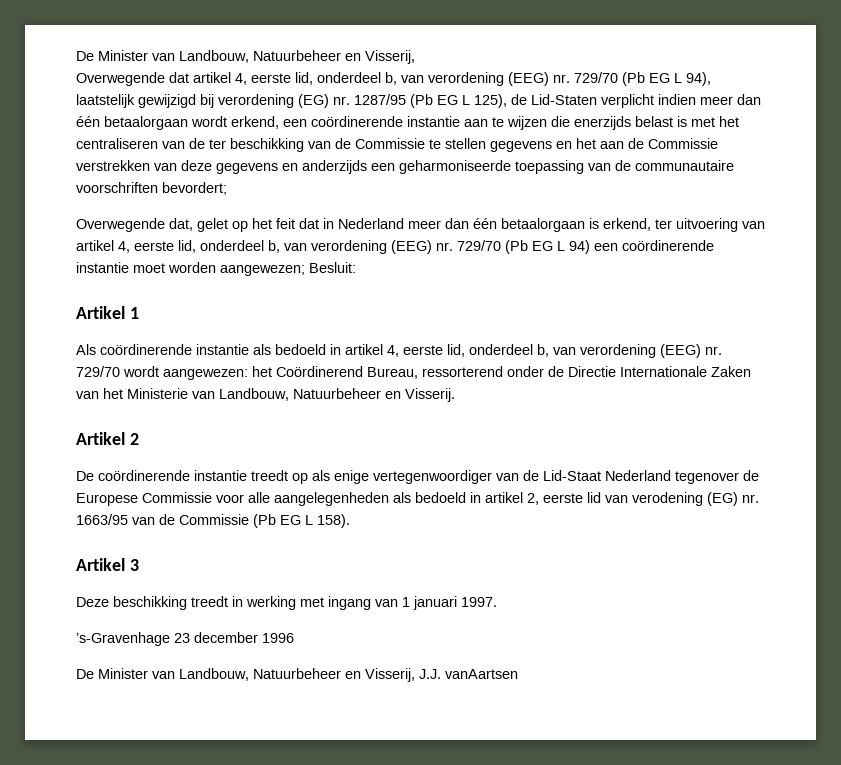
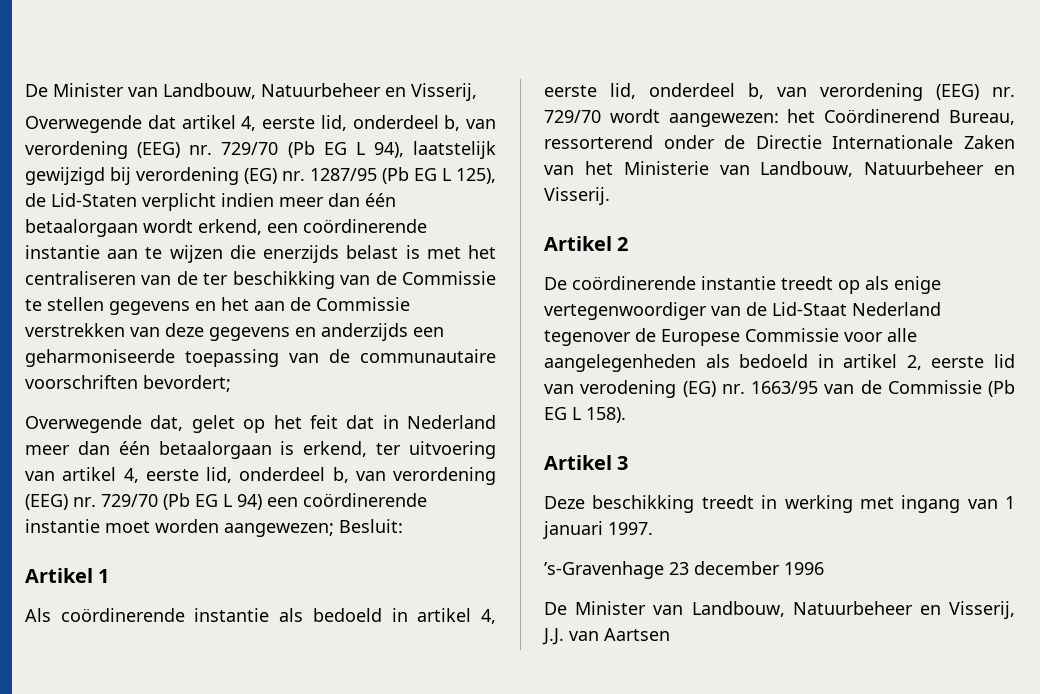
[445,669,518,679] vanAartsen -> [569,628,670,641] van Aartsen

